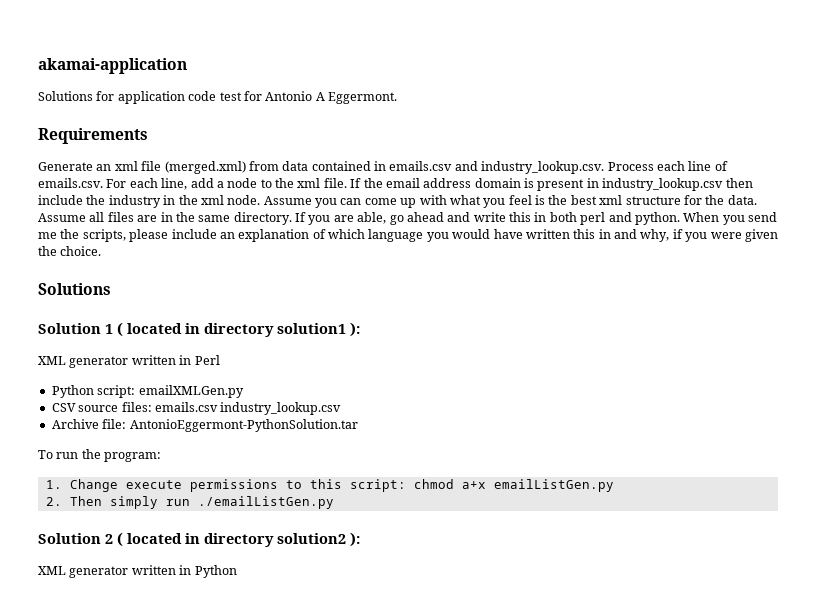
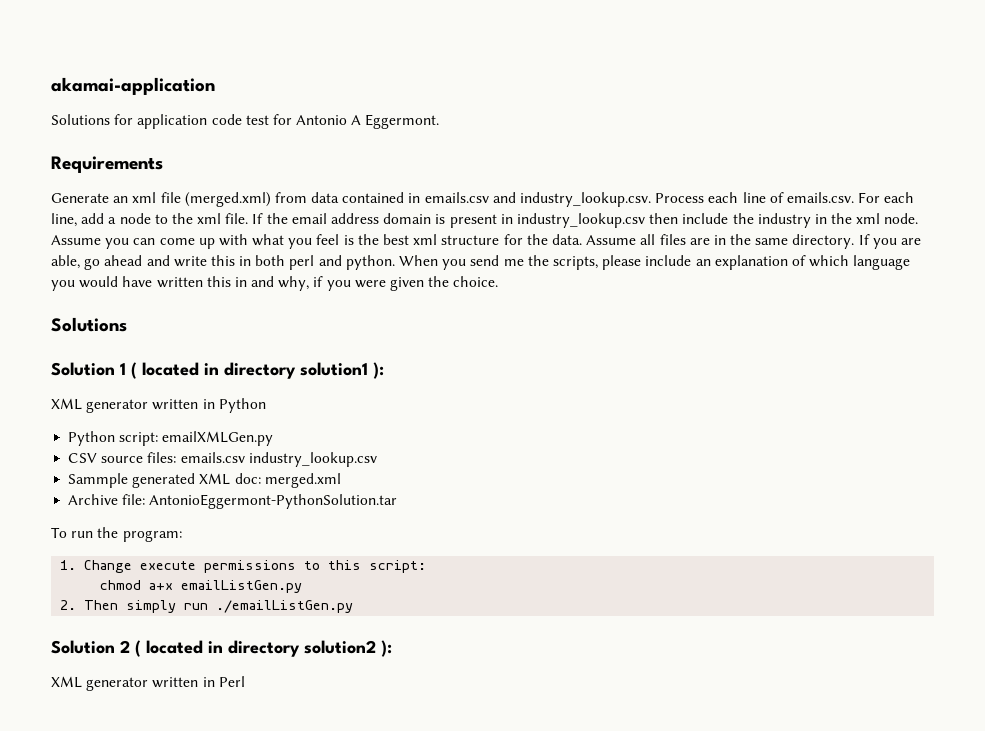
[194,355,220,365] Perl -> [218,398,266,413] Python
(342, 408) none -> [68,473,341,488] // Sammple generated XML doc: merged.xml
(406, 485) none -> (427, 566) //
[194,565,237,578] Python -> [218,676,245,687] Perl

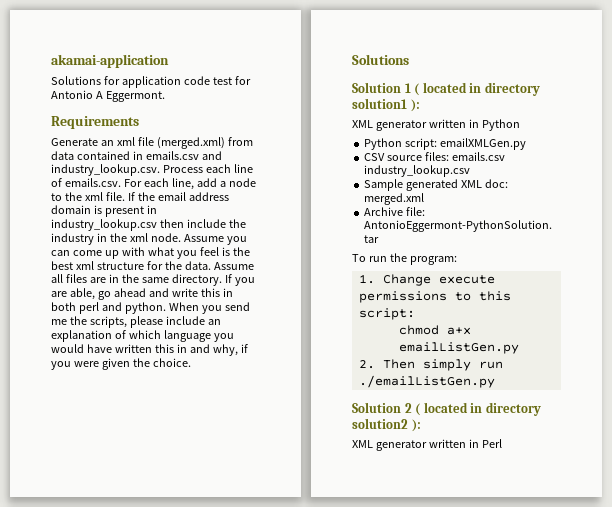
[68,473,129,488] Sammple -> [364,179,404,191] Sample

